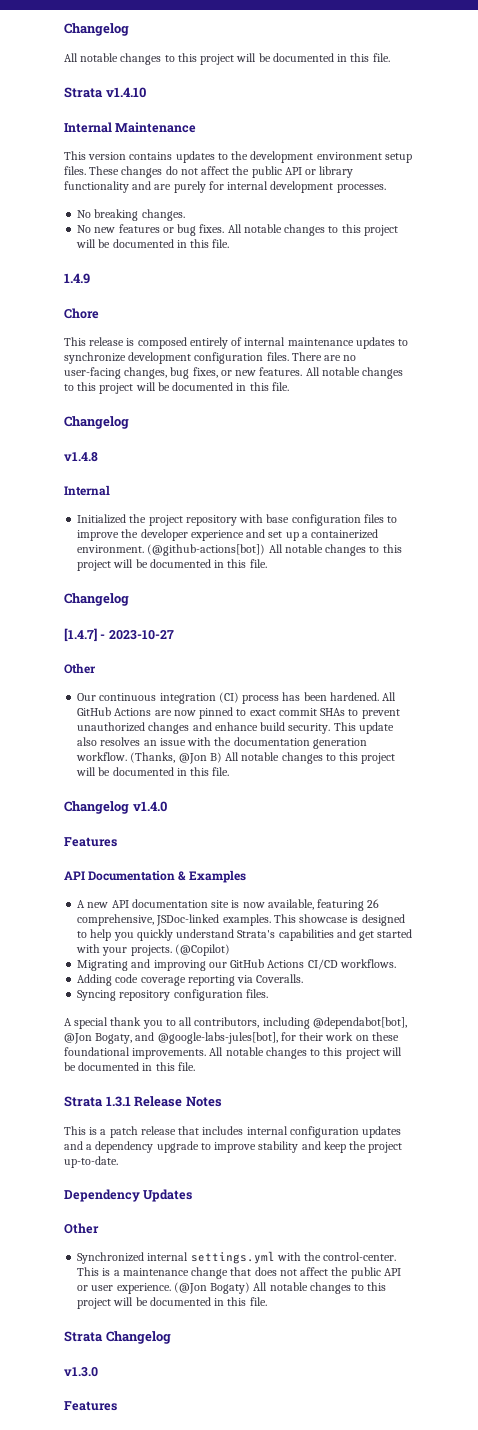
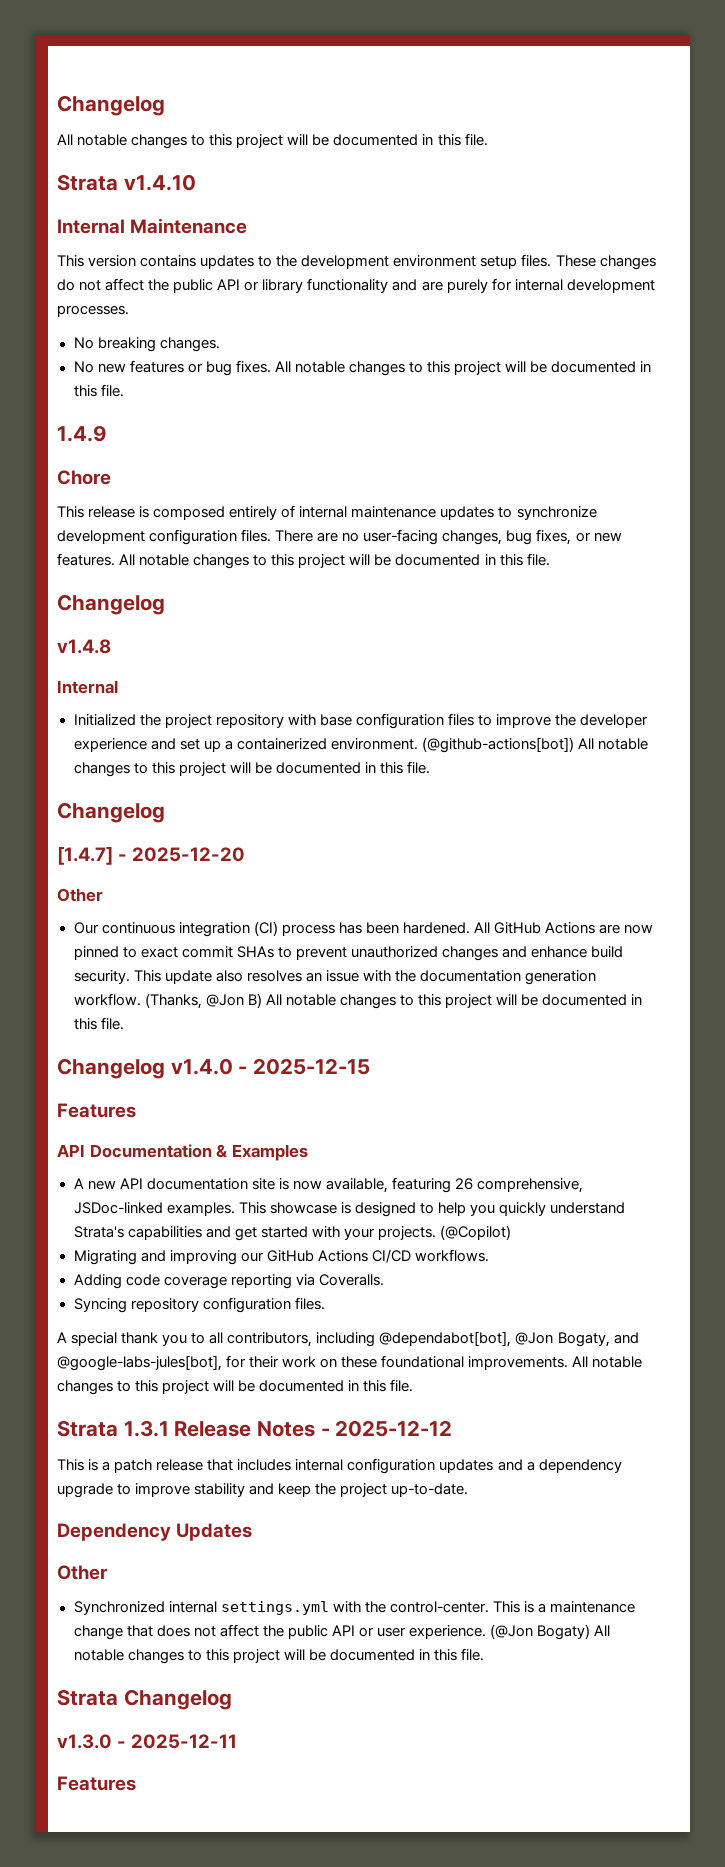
[108,630,174,640] 2023-10-27 -> [132,847,246,862] 2025-12-20
(167, 806) none -> [238,1058,371,1075] - 2025-12-15
(222, 1101) none -> [320,1420,453,1437] - 2025-12-12
(98, 1372) none -> [117,1734,238,1749] - 2025-12-11

